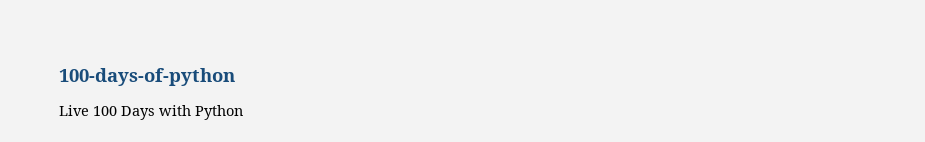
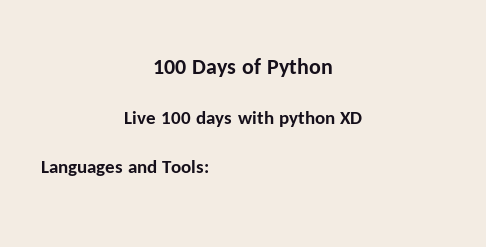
[59,68,235,86] [59,105,243,120] 100-days-of-python // Live 100 Days with Python -> [153,58,333,77] [124,111,362,127] [41,160,210,176] 100 Days of Python // Live 100 days with python XD // Languages and Tools:

